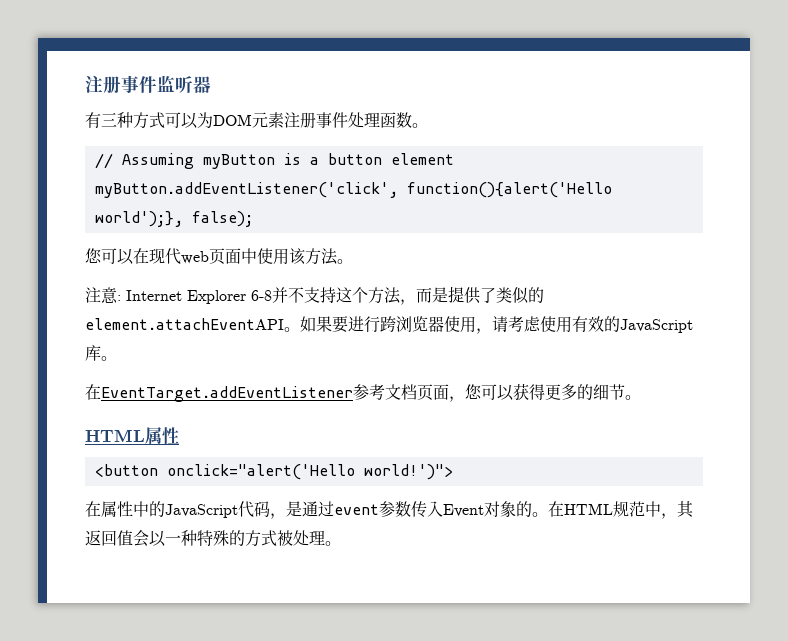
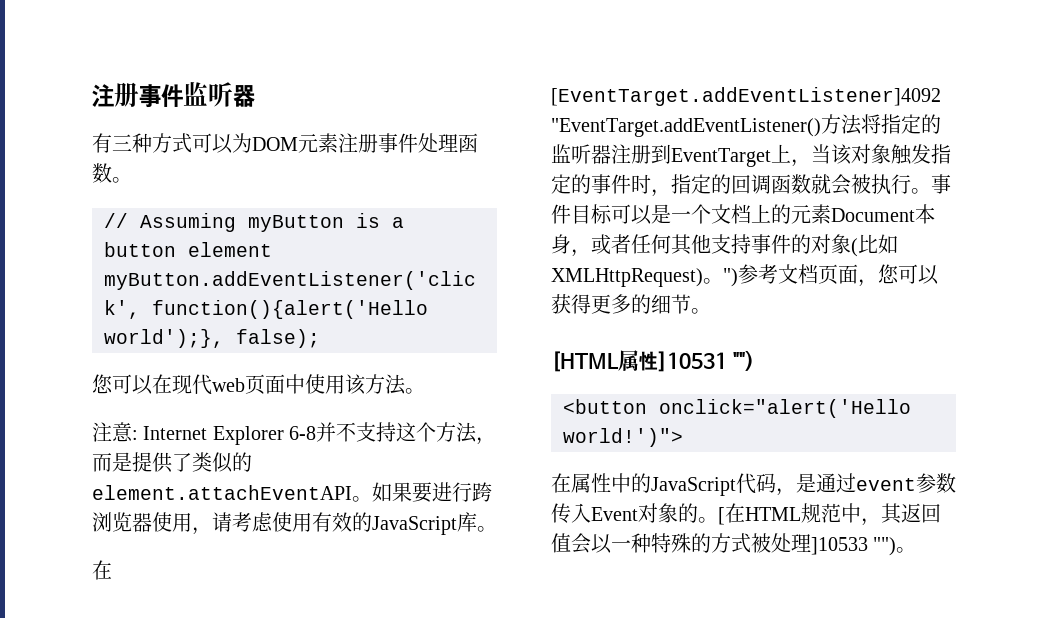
[101,386,353,402] EventTarget.addEventListener -> [551,87,941,106] [551,114,941,137] [551,144,951,167] [551,174,951,197] [551,204,935,225] [551,234,898,257] [551,268,738,287] [EventTarget.addEventListener]4092 "EventTarget.addEventListener()方法将指定的监听器注册到EventTarget上，当该对象触发指定的事件时，指定的回调函数就会被执行。事件目标可以是一个文档上的元素Document本身，或者任何其他支持事件的对象(比如XMLHttpRequest)。")
[85,427,179,445] HTML属性 -> [551,350,754,372] [HTML属性]10531 "")
(548, 514) none -> [718,507,725,525] [
(325, 537) none -> [811,537,897,556] ]10533 "")

